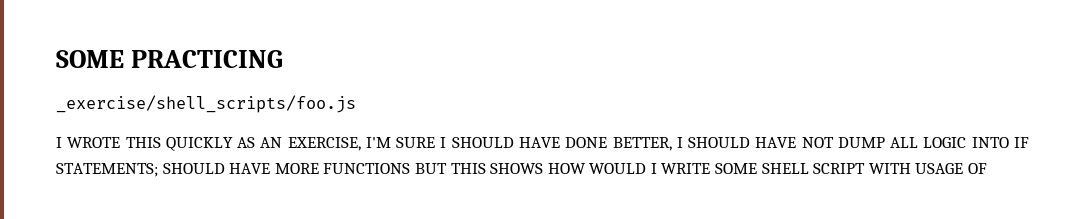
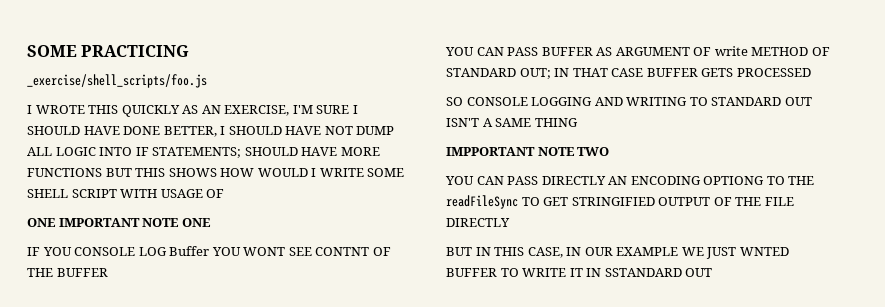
(988, 168) none -> [27,218,211,227] [27,246,391,256] [27,268,108,277] [445,46,830,56] [446,68,811,79] [446,97,812,106] [446,118,578,127] [446,147,610,156] [445,176,815,185] [446,195,794,209] [446,218,510,227] [446,247,789,259] [446,268,713,277] // ONE IMPORTANT NOTE ONE // IF YOU CONSOLE LOG Buffer YOU WONT SEE CONTNT OF THE BUFFER // YOU CAN PASS BUFFER AS ARGUMENT OF write METHOD OF STANDARD OUT; IN THAT CASE BUFFER GETS PROCESSED // SO CONSOLE LOGGING AND WRITING TO STANDARD OUT ISN'T A SAME THING // IMPPORTANT NOTE TWO // YOU CAN PASS DIRECTLY AN ENCODING OPTIONG TO THE readFileSync TO GET STRINGIFIED OUTPUT OF THE FILE DIRECTLY // BUT IN THIS CASE, IN OUR EXAMPLE WE JUST WNTED BUFFER TO WRITE IT IN SSTANDARD OUT

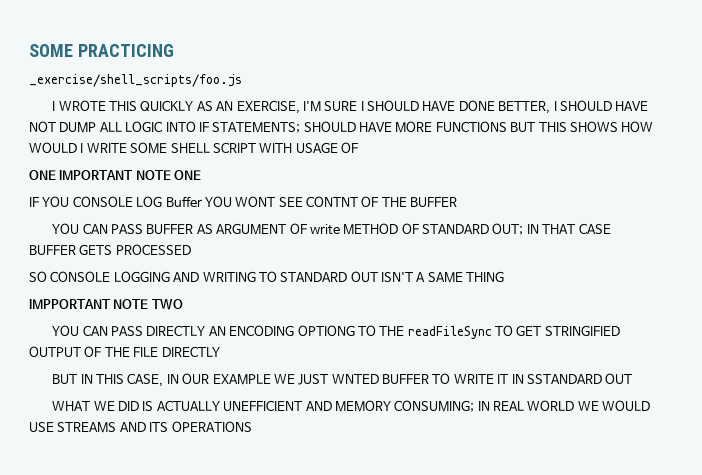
(713, 272) none -> [52,400,651,412] [29,421,252,433] // WHAT WE DID IS ACTUALLY UNEFFICIENT AND MEMORY CONSUMING; IN REAL WORLD WE WOULD USE STREAMS AND ITS OPERATIONS

